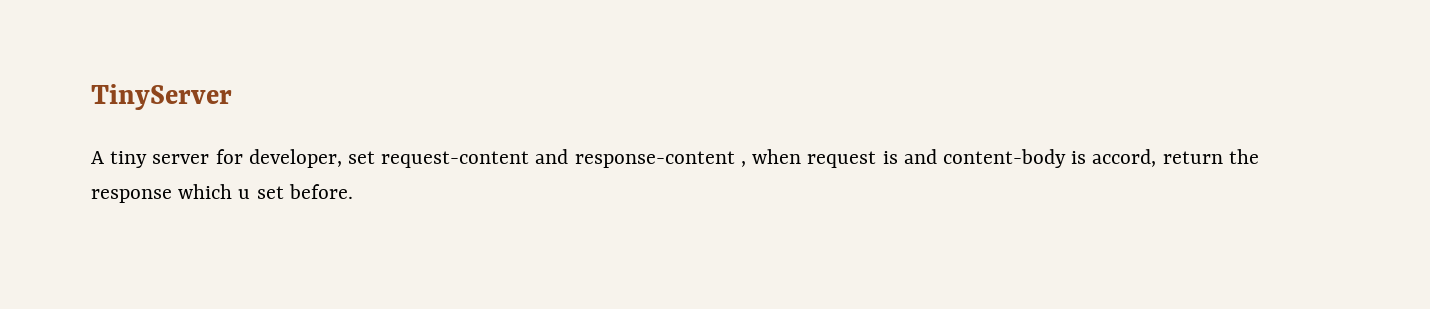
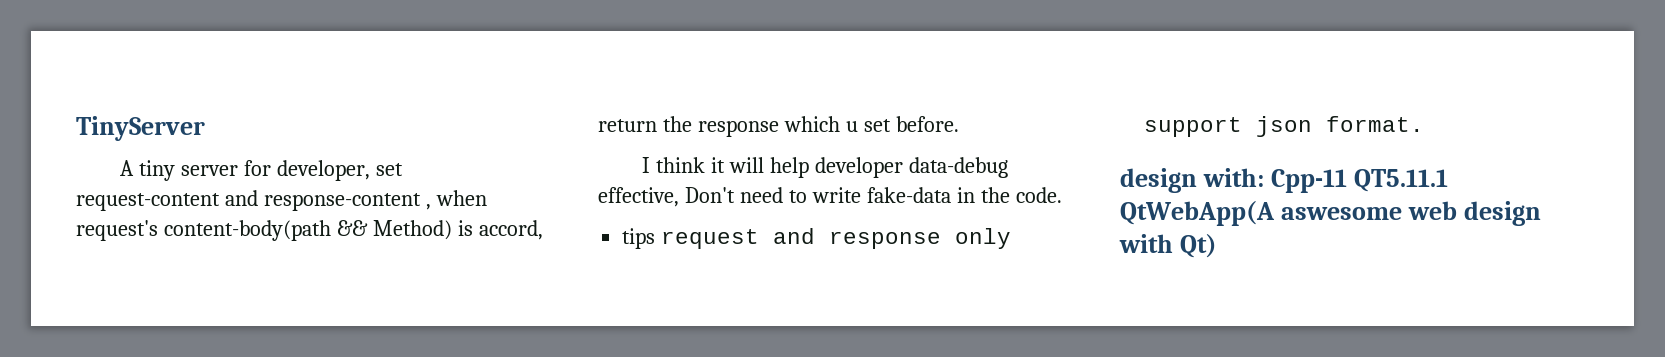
[807,149,1066,168] request is and content-body -> [76,220,452,241] request's content-body(path && Method)
(353, 191) none -> [642,157,1008,178] [598,187,1062,207] [622,228,1012,249] [1144,116,1425,137] [1120,168,1448,193] [1120,201,1541,226] [1119,234,1217,258] // I think it will help developer data-debug effective, Don't need to write fake-data in the code. // tips request and response only support json format. // design with: Cpp-11 QT5.11.1 QtWebApp(A aswesome web design with Qt)

